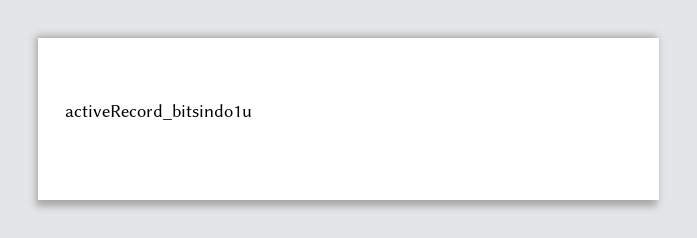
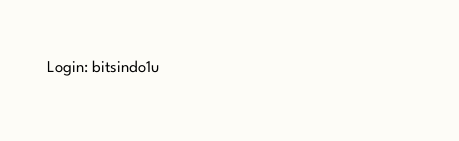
[65,104,252,120] activeRecord_bitsindo1u -> [47,60,160,76] Login: bitsindo1u

